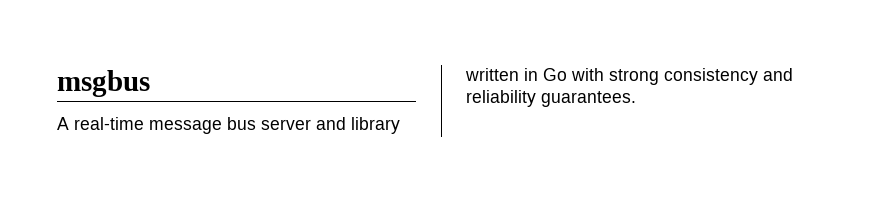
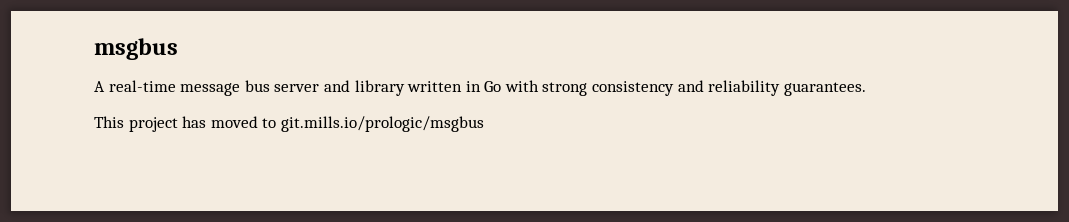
(636, 99) none -> [94,116,484,132] // This project has moved to git.mills.io/prologic/msgbus

